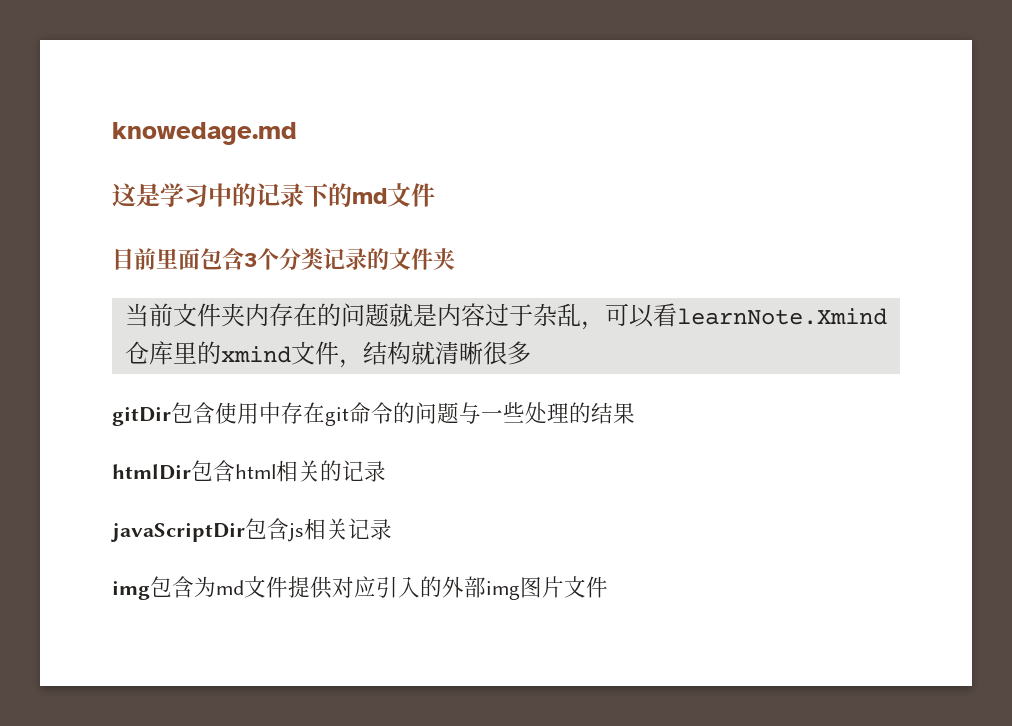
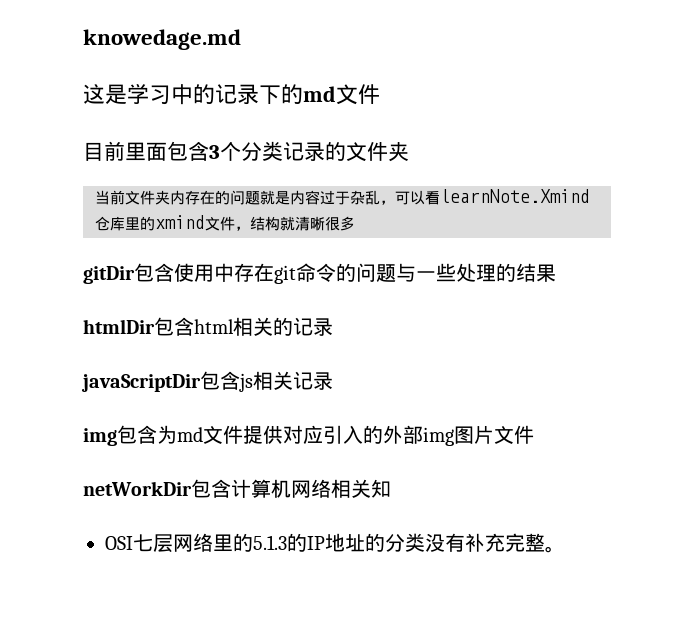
(608, 587) none -> [83,479,391,498] [105,533,565,553] // netWorkDir包含计算机网络相关知 // OSI七层网络里的5.1.3的IP地址的分类没有补充完整。

